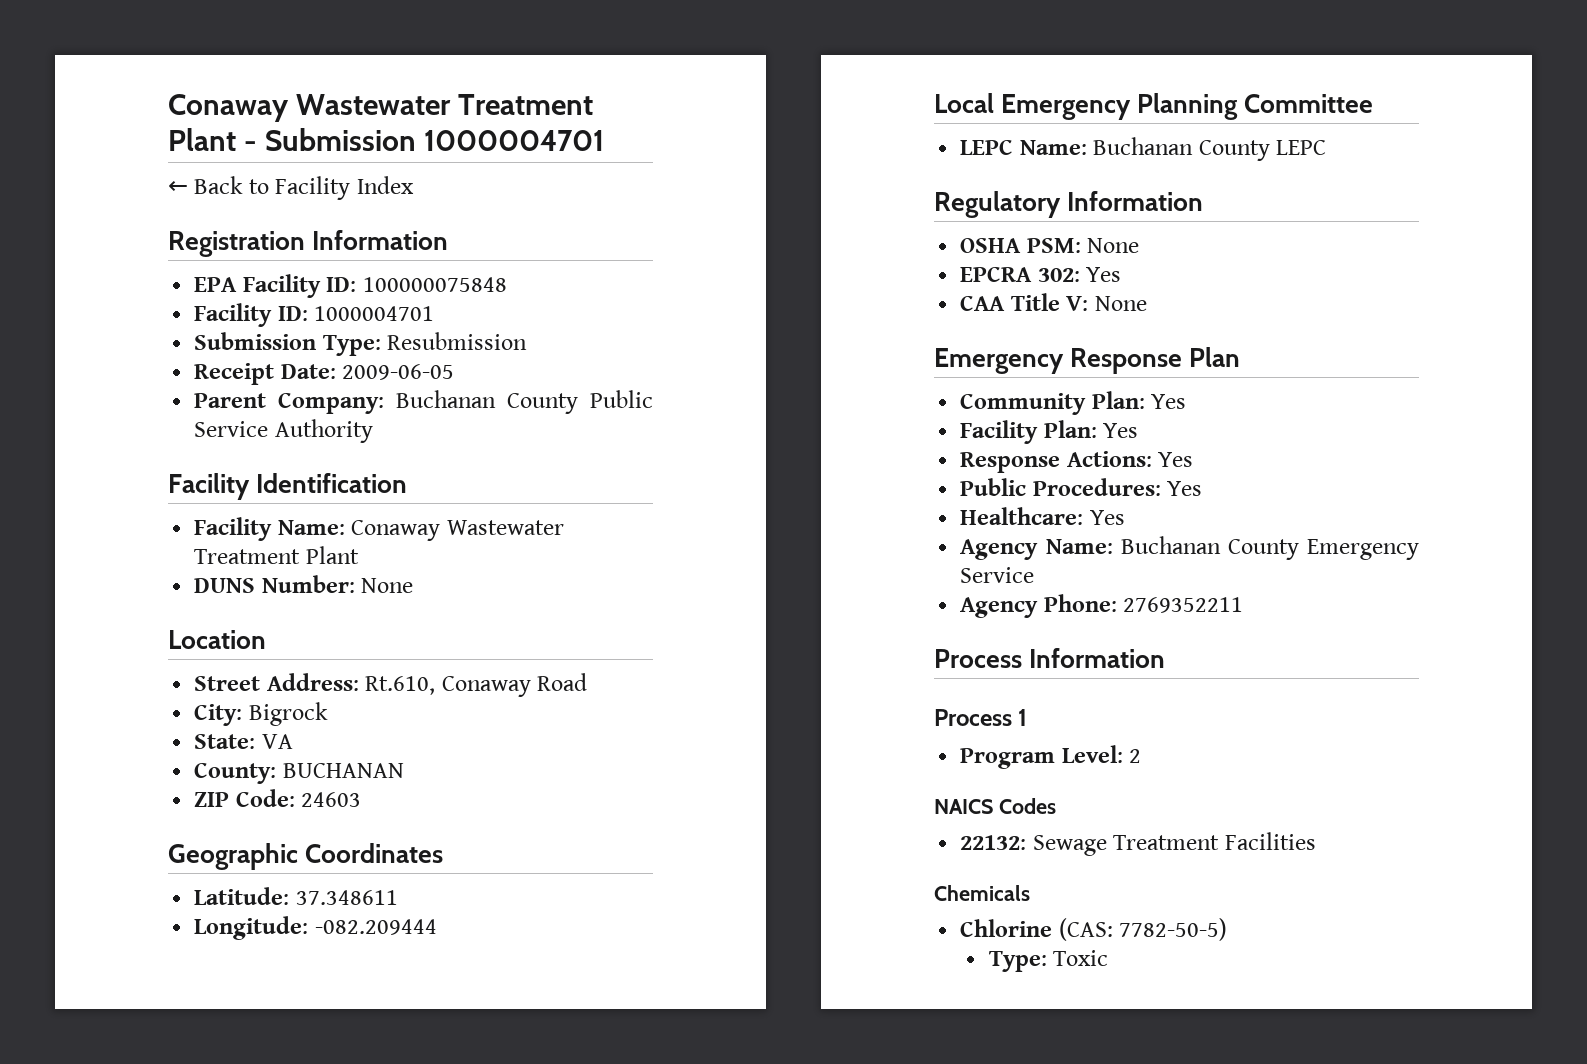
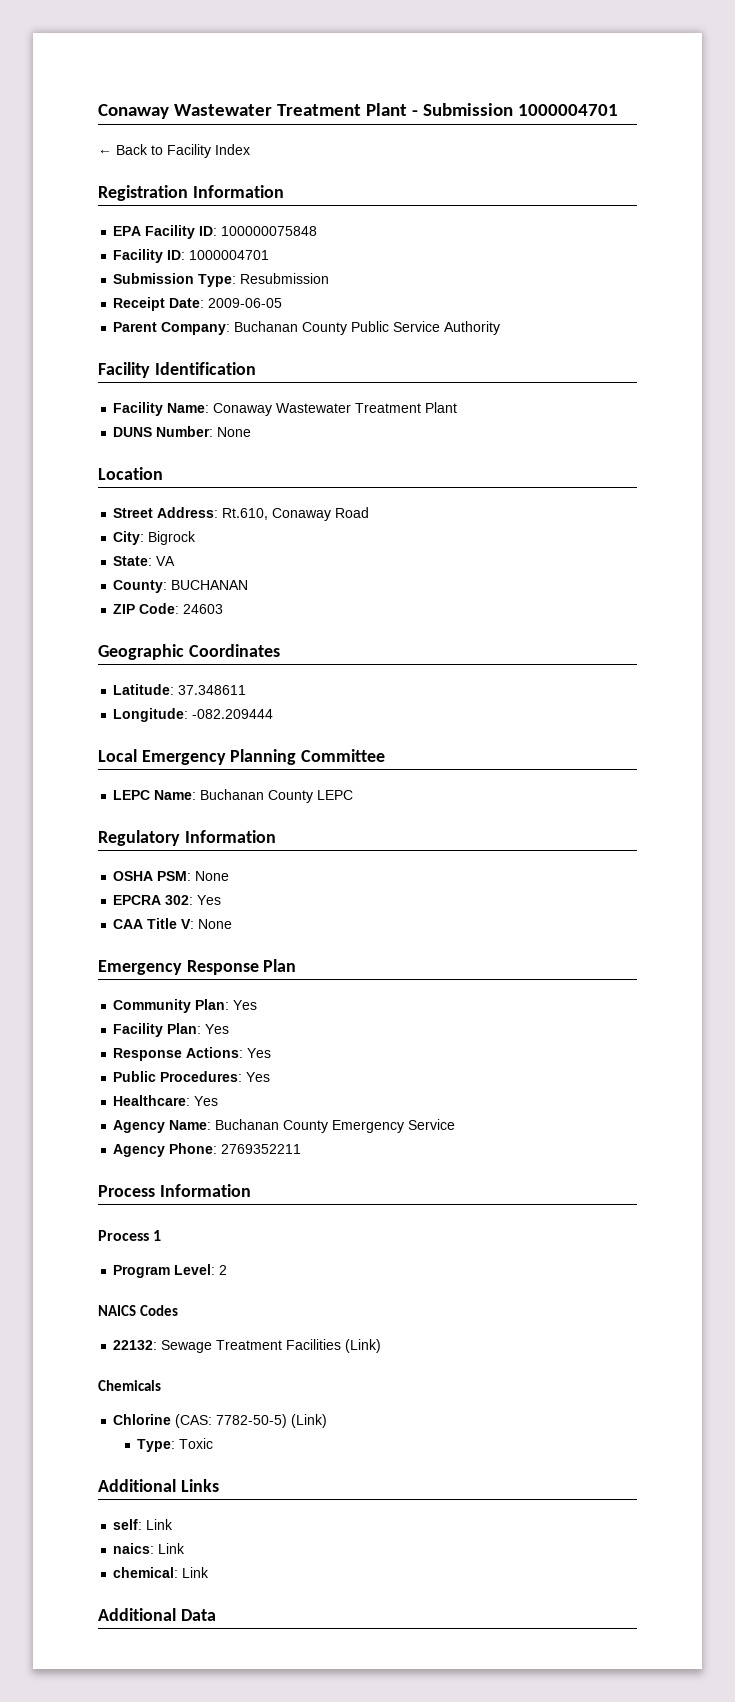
(1316, 841) none -> [345,1339,382,1353] (Link)
(1228, 929) none -> [291,1414,328,1428] (Link)
(1109, 958) none -> [98,1479,219,1492] [113,1519,174,1530] [113,1543,186,1554] [113,1567,210,1578] [98,1608,216,1621] // Additional Links // self: Link // naics: Link // chemical: Link // Additional Data

